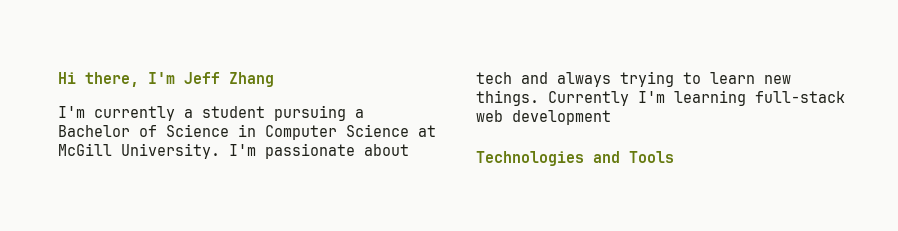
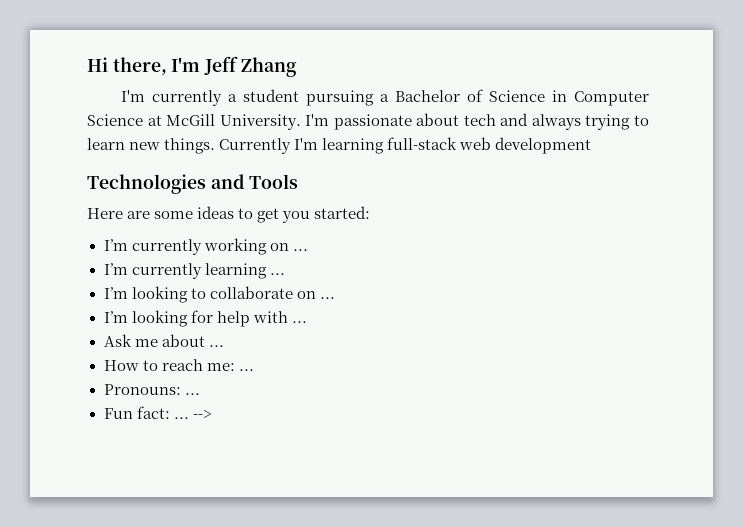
(674, 157) none -> [87,206,371,223] [103,238,308,255] [103,263,285,279] [103,286,335,303] [103,310,307,327] [103,334,224,347] [103,359,254,371] [103,384,200,395] [103,406,212,419] // Here are some ideas to get you started: // I’m currently working on ... // I’m currently learning ... // I’m looking to collaborate on ... // I’m looking for help with ... // Ask me about ... // How to reach me: ... // Pronouns: ... // Fun fact: ... -->

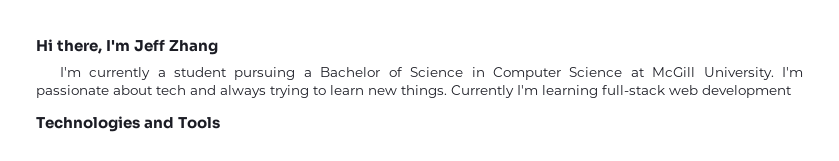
[87,206,371,223] [103,238,308,255] [103,263,285,279] [103,286,335,303] [103,310,307,327] [103,334,224,347] [103,359,254,371] [103,384,200,395] [103,406,212,419] // Here are some ideas to get you started: // I’m currently working on ... // I’m currently learning ... // I’m looking to collaborate on ... // I’m looking for help with ... // Ask me about ... // How to reach me: ... // Pronouns: ... // Fun fact: ... --> -> (221, 123) none

